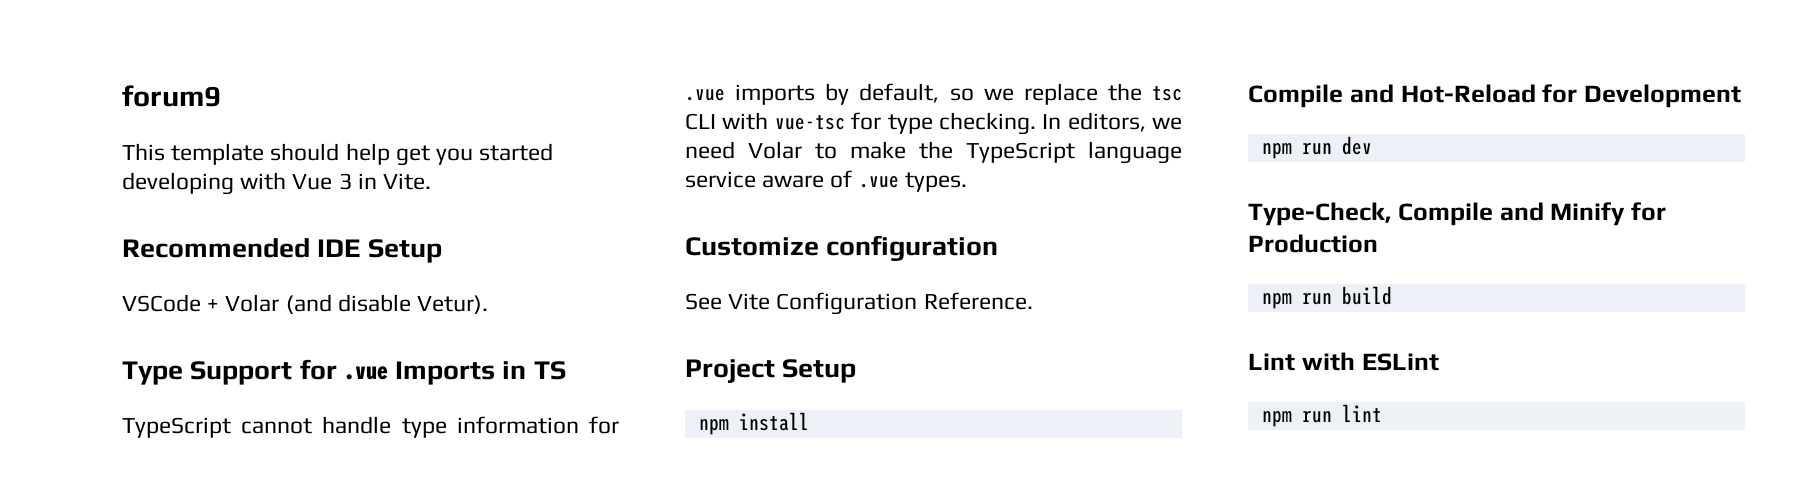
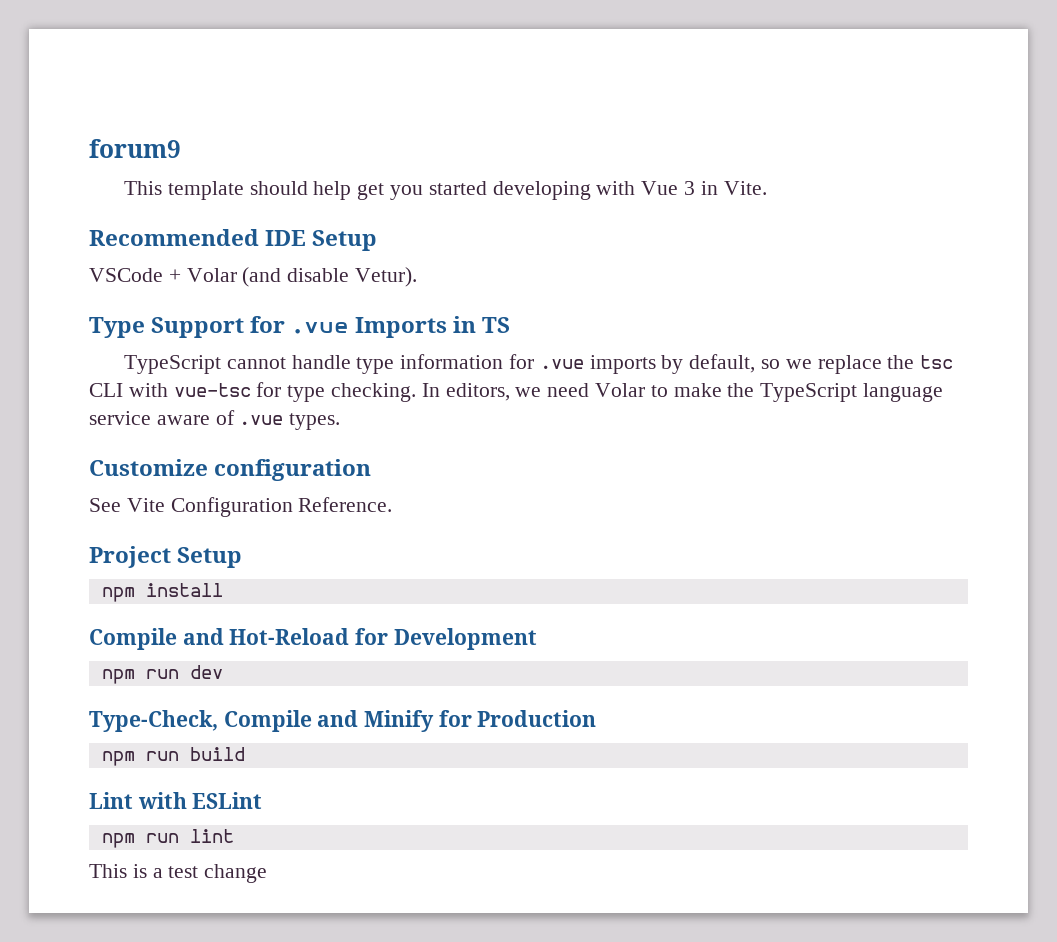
(1382, 413) none -> [89,864,268,883] // This is a test change

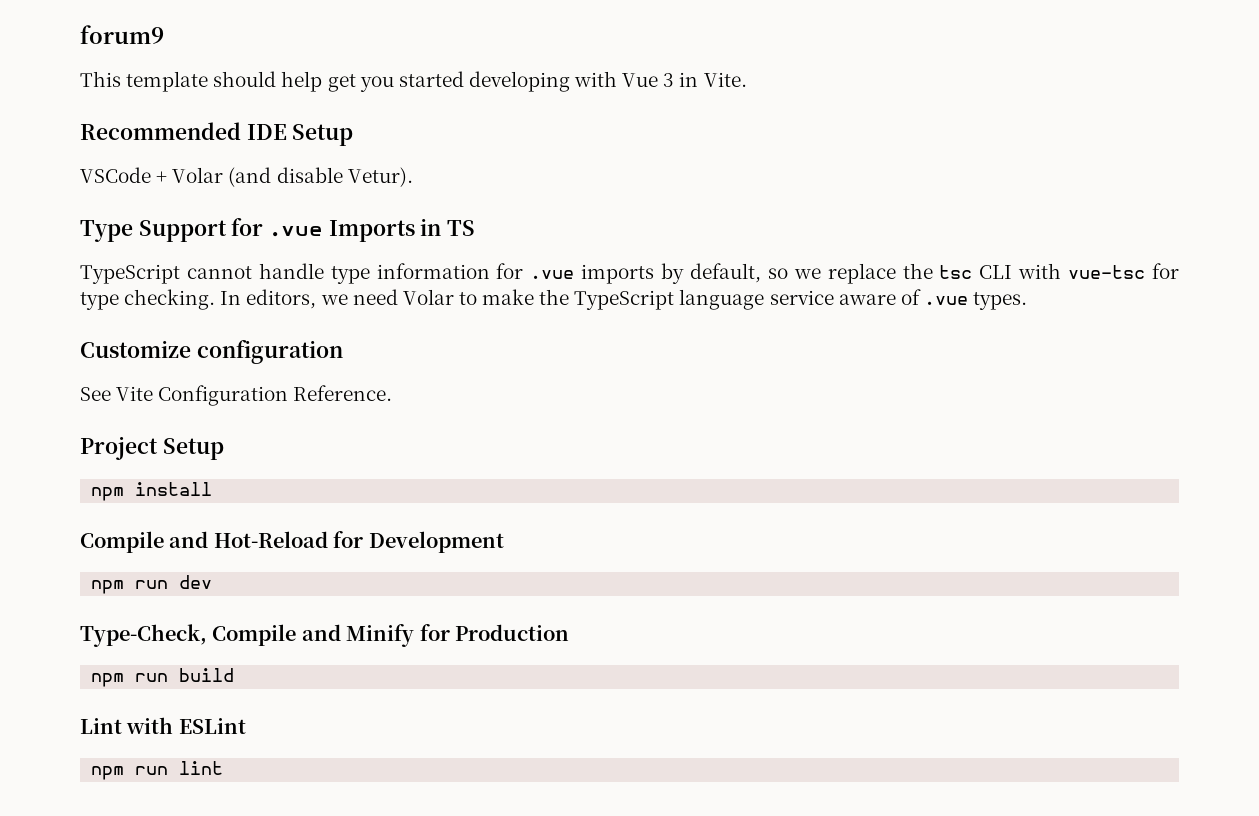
[89,864,268,883] // This is a test change -> (224, 768) none

